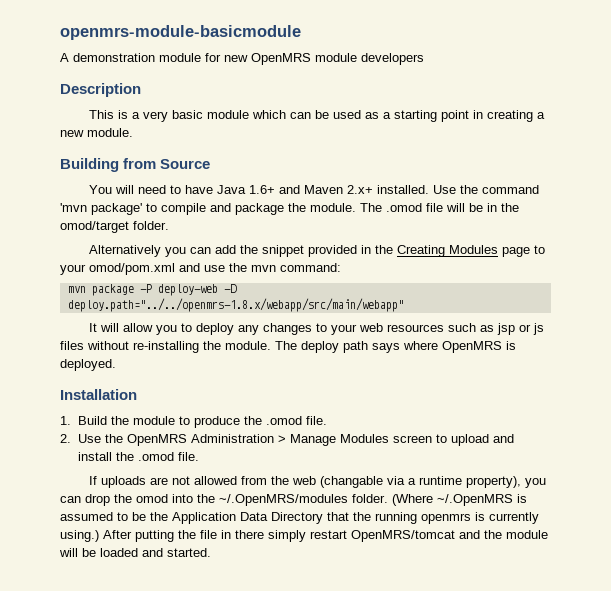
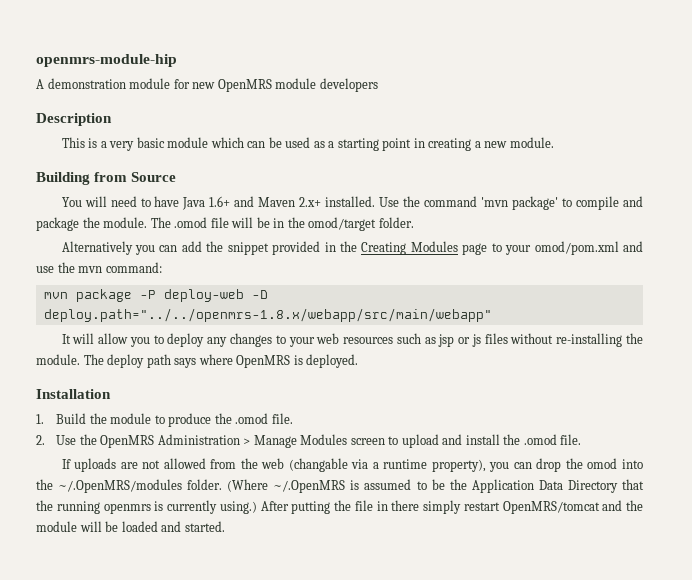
[60,25,301,40] openmrs-module-basicmodule -> [36,54,177,67] openmrs-module-hip

